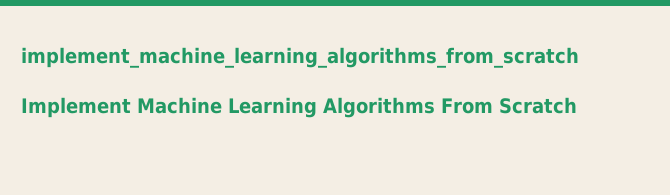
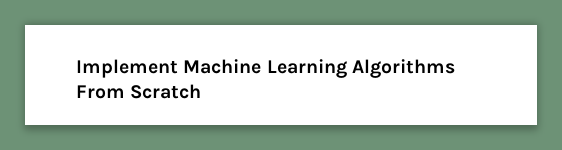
[21,47,579,68] implement_machine_learning_algorithms_from_scratch // -> (76, 68) none

